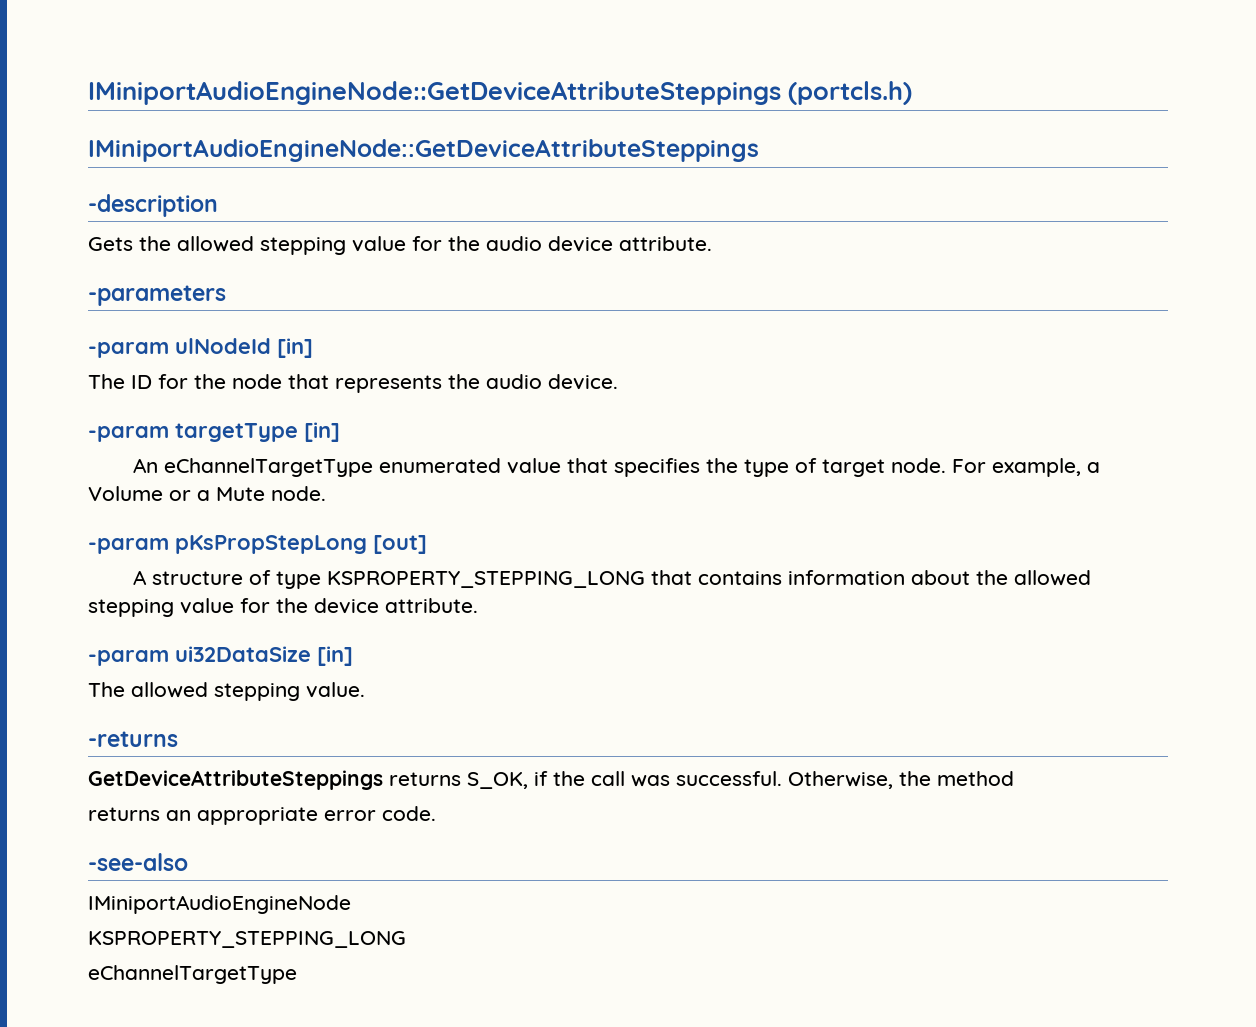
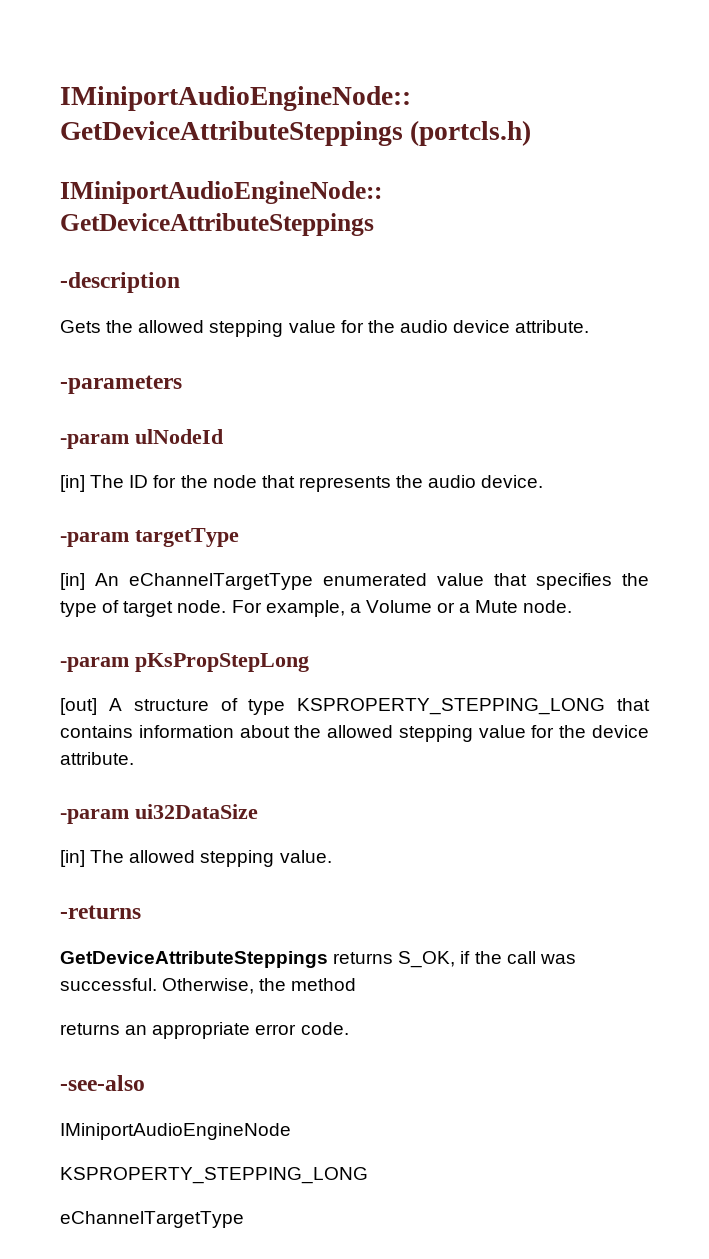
[277,338,313,358] [in] // -> [60,475,85,492] // [in]
[304,422,340,442] [in] // -> [60,573,85,590] // [in]
(367, 544) none -> (309, 662) //
(427, 544) // -> (97, 706) none
[317,646,353,666] [in] // -> [60,850,85,867] // [in]

